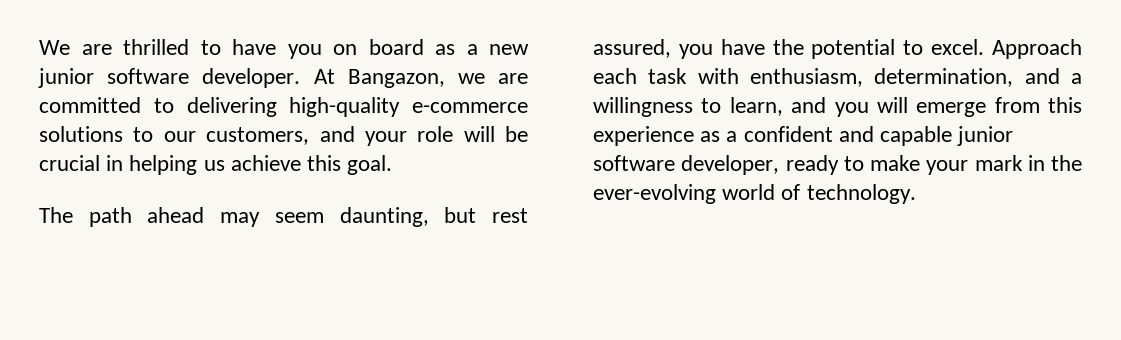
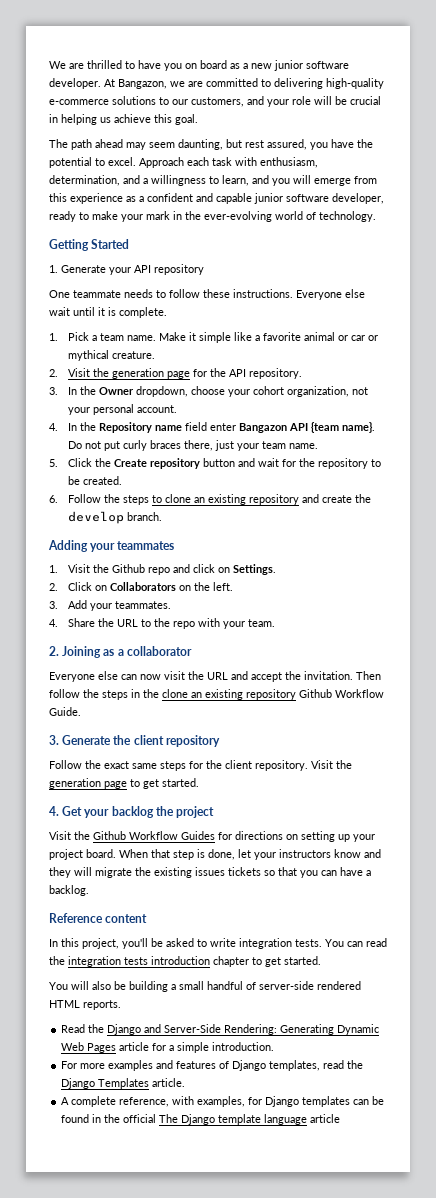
(916, 194) none -> [49,239,130,251] [49,264,204,275] [49,289,365,300] [49,307,167,318] [49,332,378,343] [67,350,155,361] [49,368,302,379] [49,386,368,397] [67,404,177,415] [49,422,375,433] [67,440,318,451] [49,458,381,469] [67,476,122,485] [49,494,371,505] [67,511,162,524] [48,540,175,552] [49,564,276,575] [49,582,233,591] [49,600,171,611] [49,618,275,629] [49,646,192,658] [49,671,381,682] [49,689,384,700] [49,707,81,716] [49,735,220,747] [49,760,352,771] [49,778,199,789] [49,806,215,818] [49,831,375,842] [49,849,381,860] [49,867,371,878] [49,885,89,896] [49,913,148,923] [49,938,387,949] [49,956,321,967] [49,981,361,992] [49,1000,121,1010] [61,1024,380,1035] [61,1042,275,1053] [61,1060,364,1071] [61,1078,186,1089] [61,1096,385,1107] [61,1114,341,1125] // Getting Started // 1. Generate your API repository // One teammate needs to follow these instructions. Everyone else wait until it is complete. // 1. Pick a team name. Make it simple like a favorite animal or car or mythical creature. // 2. Visit the generation page for the API repository. // 3. In the Owner dropdown, choose your cohort organization, not your personal account. // 4. In the Repository name field enter Bangazon API {team name}. Do not put curly braces there, just your team name. // 5. Click the Create repository button and wait for the repository to be created. // 6. Follow the steps to clone an existing repository and create the develop branch. // Adding your teammates // 1. Visit the Github repo and click on Settings. // 2. Click on Collaborators on the left. // 3. Add your teammates. // 4. Share the URL to the repo with your team. // 2. Joining as a collaborator // Everyone else can now visit the URL and accept the invitation. Then follow the steps in the clone an existing repository Github Workflow Guide. // 3. Generate the client repository // Follow the exact same steps for the client repository. Visit the generation page to get started. // 4. Get your backlog the project // Visit the Github Workflow Guides for directions on setting up your project board. When that step is done, let your instructors know and they will migrate the existing issues tickets so that you can have a backlog. // Reference content // In this project, you'll be asked to write integration tests. You can read the integration tests introduction chapter to get started. // You will also be building a small handful of server-side rendered HTML reports. // Read the Django and Server-Side Rendering: Generating Dynamic Web Pages article for a simple introduction. // For more examples and features of Django templates, read the Django Templates article. // A complete reference, with examples, for Django templates can be found in the official The Django template language article

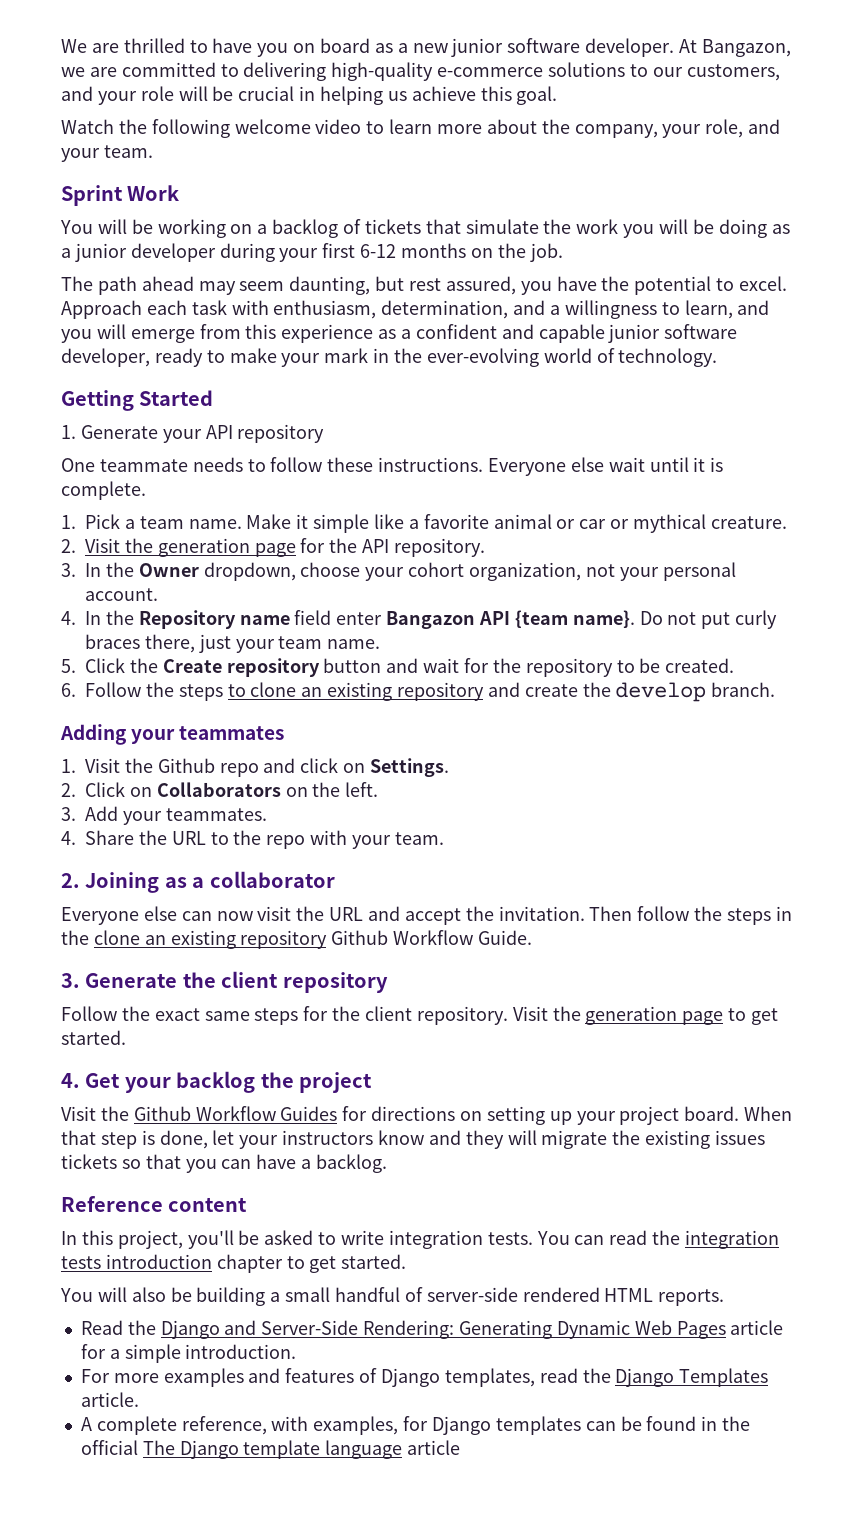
(198, 119) none -> [61,119,781,138] [61,145,153,162] [61,185,180,206] [60,219,790,238] [61,243,563,262] // Watch the following welcome video to learn more about the company, your role, and your team. // Sprint Work // You will be working on a backlog of tickets that simulate the work you will be doing as a junior developer during your first 6-12 months on the job.

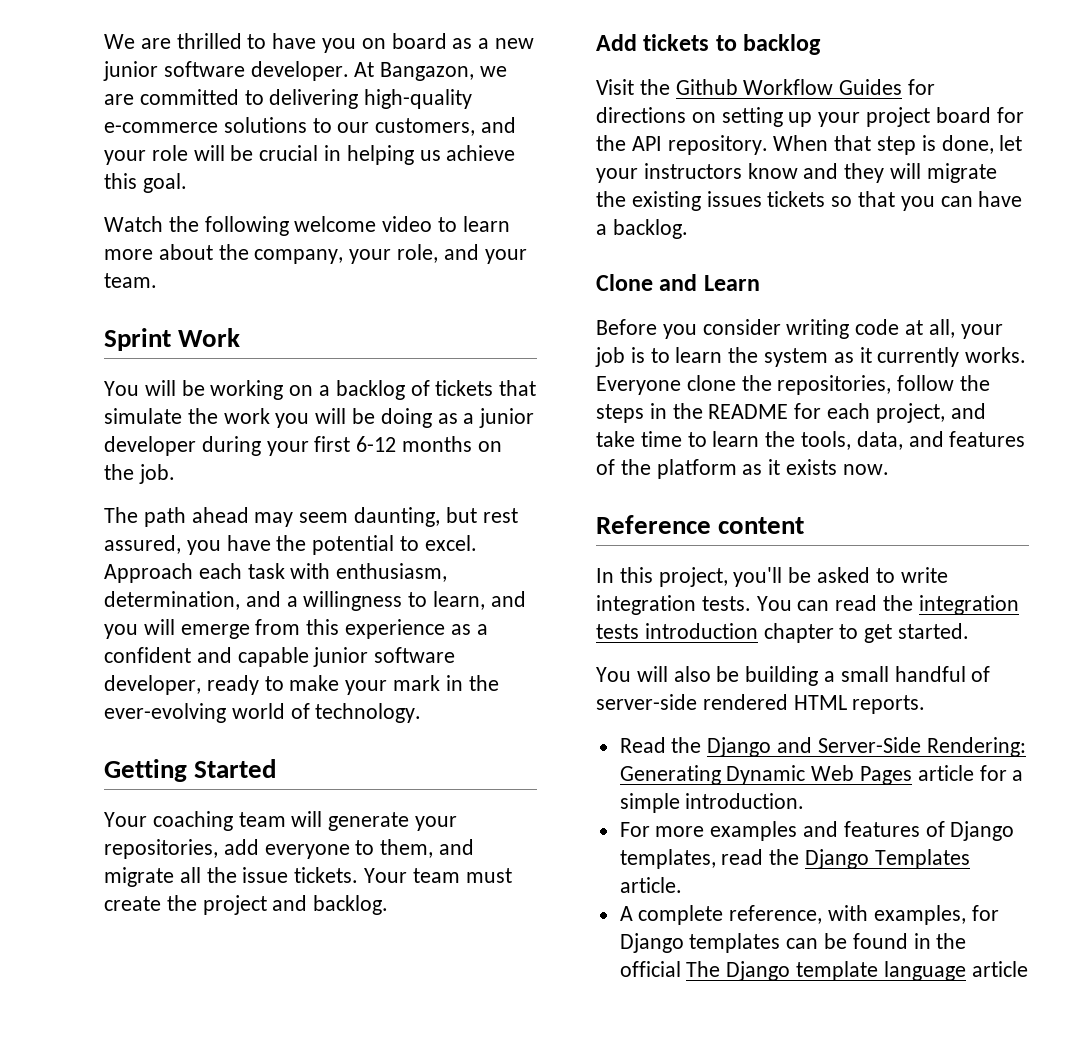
[61,424,325,443] [61,457,724,476] [61,481,146,500] [61,514,787,533] [61,538,486,557] [61,562,736,581] [85,588,158,601] [61,610,778,629] [85,634,381,653] [61,658,735,677] [61,682,776,702] [60,724,285,745] [61,758,450,777] [61,782,379,797] [61,806,267,825] [61,830,444,849] [61,871,335,893] [61,906,792,925] [61,930,533,949] [61,971,388,993] [61,1006,779,1025] [61,1030,126,1045] [61,1071,372,1093] 1. Generate your API repository // One teammate needs to follow these instructions. Everyone else wait until it is complete. // 1. Pick a team name. Make it simple like a favorite animal or car or mythical creature. // 2. Visit the generation page for the API repository. // 3. In the Owner dropdown, choose your cohort organization, not your personal account. // 4. In the Repository name field enter Bangazon API {team name}. Do not put curly braces there, just your team name. // 5. Click the Create repository button and wait for the repository to be created. // 6. Follow the steps to clone an existing repository and create the develop branch. // Adding your teammates // 1. Visit the Github repo and click on Settings. // 2. Click on Collaborators on the left. // 3. Add your teammates. // 4. Share the URL to the repo with your team. // 2. Joining as a collaborator // Everyone else can now visit the URL and accept the invitation. Then follow the steps in the clone an existing repository Github Workflow Guide. // 3. Generate the client repository // Follow the exact same steps for the client repository. Visit the generation page to get started. // 4. Get your backlog the project -> [104,811,458,831] [104,839,475,859] [104,867,512,887] [104,895,389,915] [596,34,822,55] Your coaching team will generate your repositories, add everyone to them, and migrate all the issue tickets. Your team must create the project and backlog. // Add tickets to backlog
[684,1106,740,1121] board. -> [935,107,1024,123] [596,135,768,155] board for the API repository.
(388, 1163) none -> [596,274,760,291] [596,319,1003,339] [595,347,1027,367] [596,375,991,395] [596,403,986,423] [596,431,1026,450] [596,459,889,479] // Clone and Learn // Before you consider writing code at all, your job is to learn the system as it currently works. Everyone clone the repositories, follow the steps in the README for each project, and take time to learn the tools, data, and features of the platform as it exists now.

